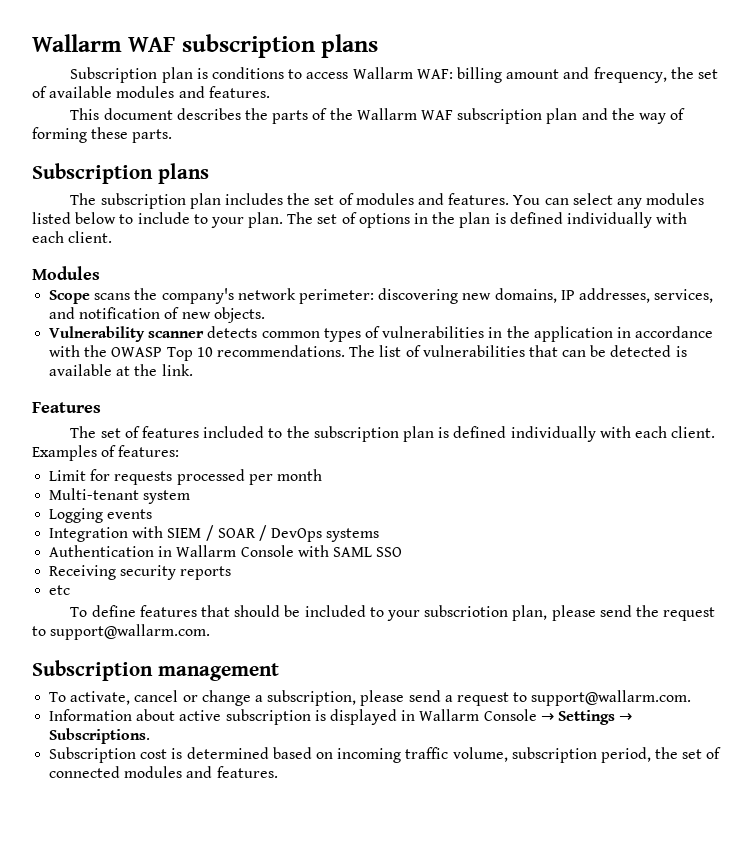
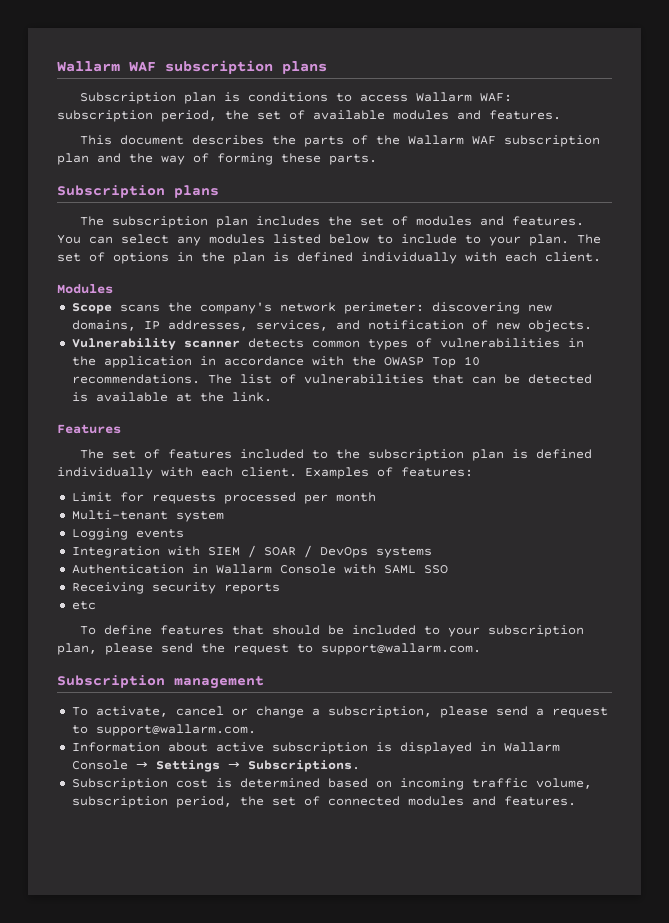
[456,67,667,83] billing amount and frequency, -> [57,110,217,122] subscription period,
[424,605,509,617] subscriotion -> [487,625,584,637] subscription

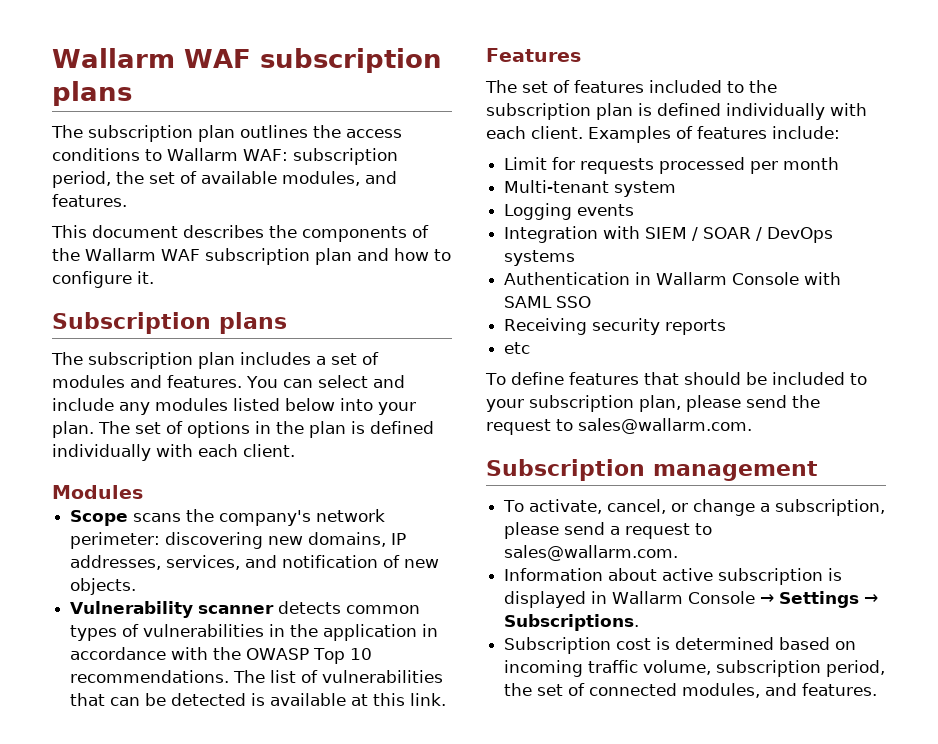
[79,92,240,104] Subscription plan is -> [51,125,402,142] The subscription plan outlines the access
[359,94,408,102] access -> (162, 155) none
[393,110,449,120] modules -> [282,171,360,186] modules,
[303,136,344,147] parts -> [302,226,407,242] components
[129,153,377,165] the way of forming these parts. -> [393,248,451,261] [52,271,154,288] how to configure it.
[327,216,352,226] the -> [316,356,326,365] a
(169, 239) none -> [372,375,405,388] [52,398,114,411] and include
[377,234,481,244] to include to -> [340,398,373,411] into
[199,392,224,402] the -> [373,693,406,706] this
[401,467,473,477] features: -> [697,126,840,139] features include:
[321,643,481,655] support@wallarm.com. -> [578,418,752,434] sales@wallarm.com.
[175,706,224,716] cancel -> [607,499,667,514] cancel,
[95,724,256,736] support@wallarm.com. -> [504,545,679,561] sales@wallarm.com.
[407,796,464,806] modules -> [682,683,761,698] modules,

